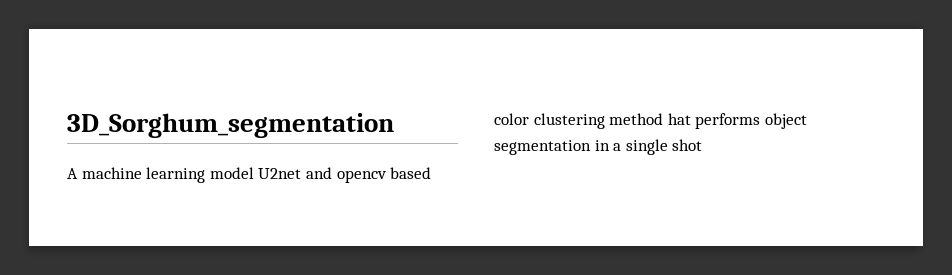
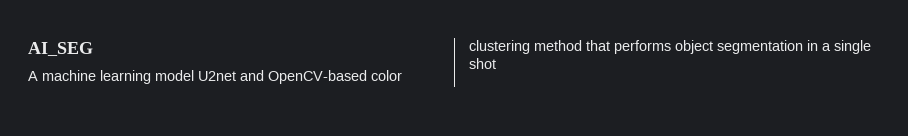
[67,113,394,138] 3D_Sorghum_segmentation -> [28,42,93,56] AI_SEG
[336,167,432,183] opencv based -> [268,70,367,84] OpenCV-based
[667,113,691,125] hat -> [586,40,610,51] that

